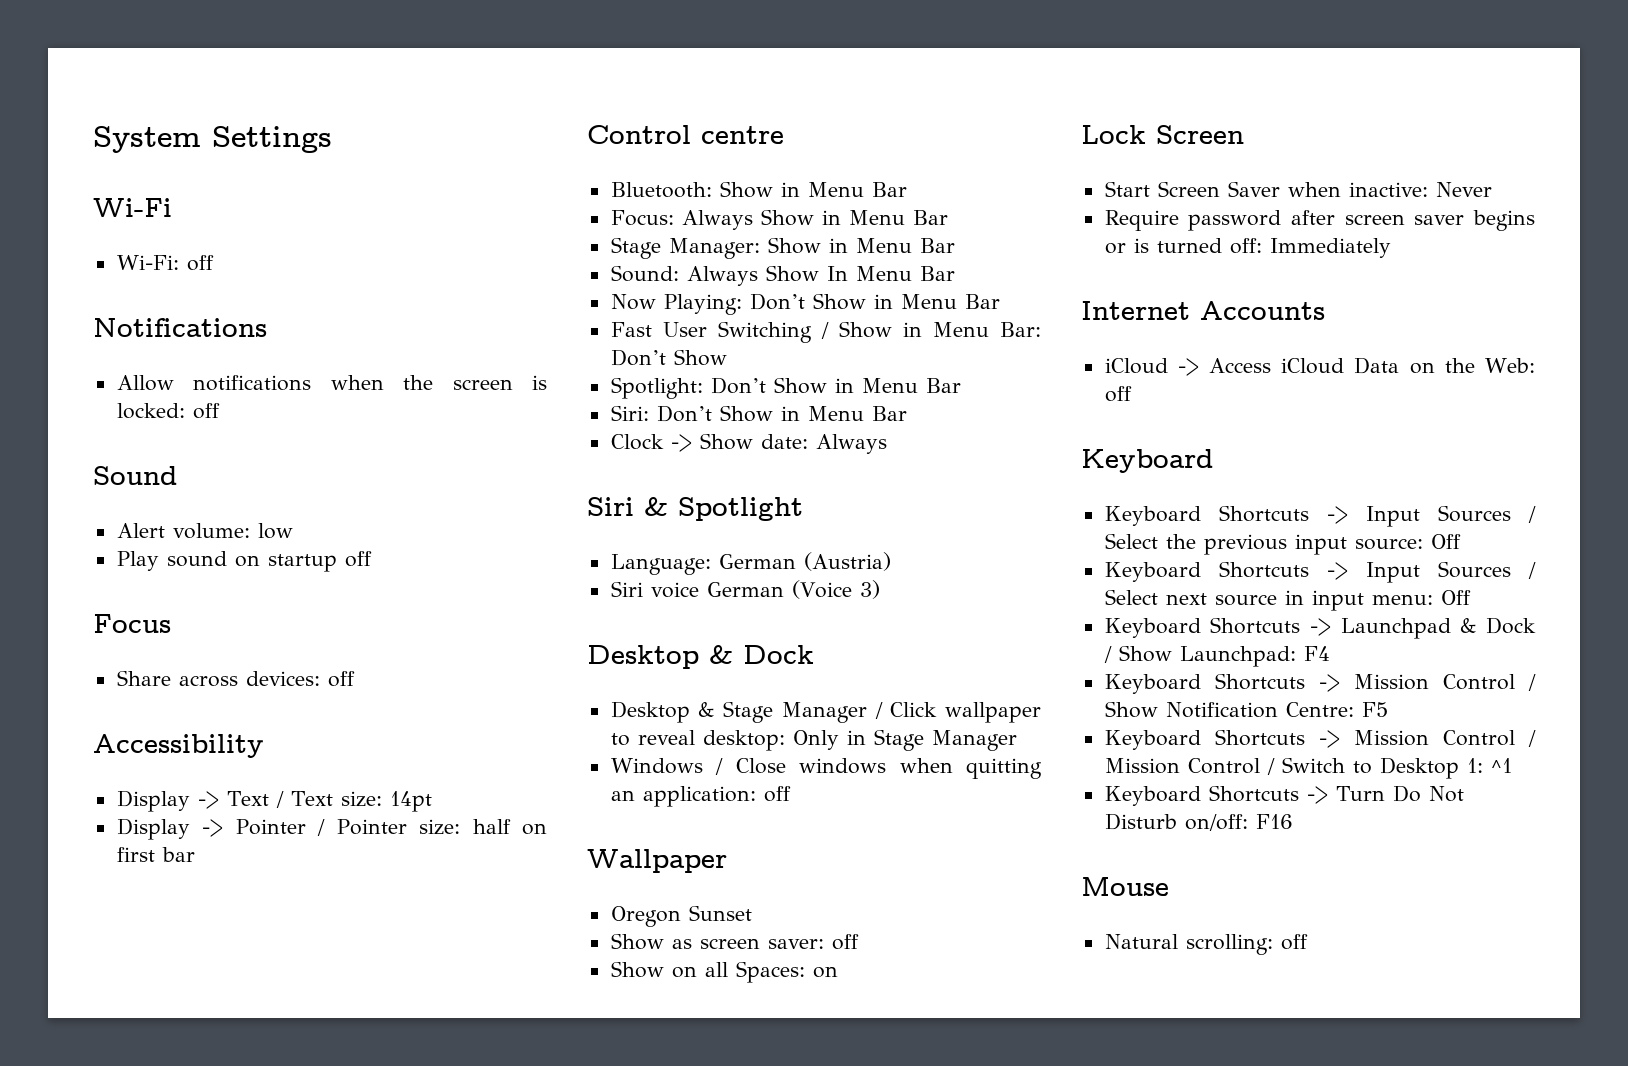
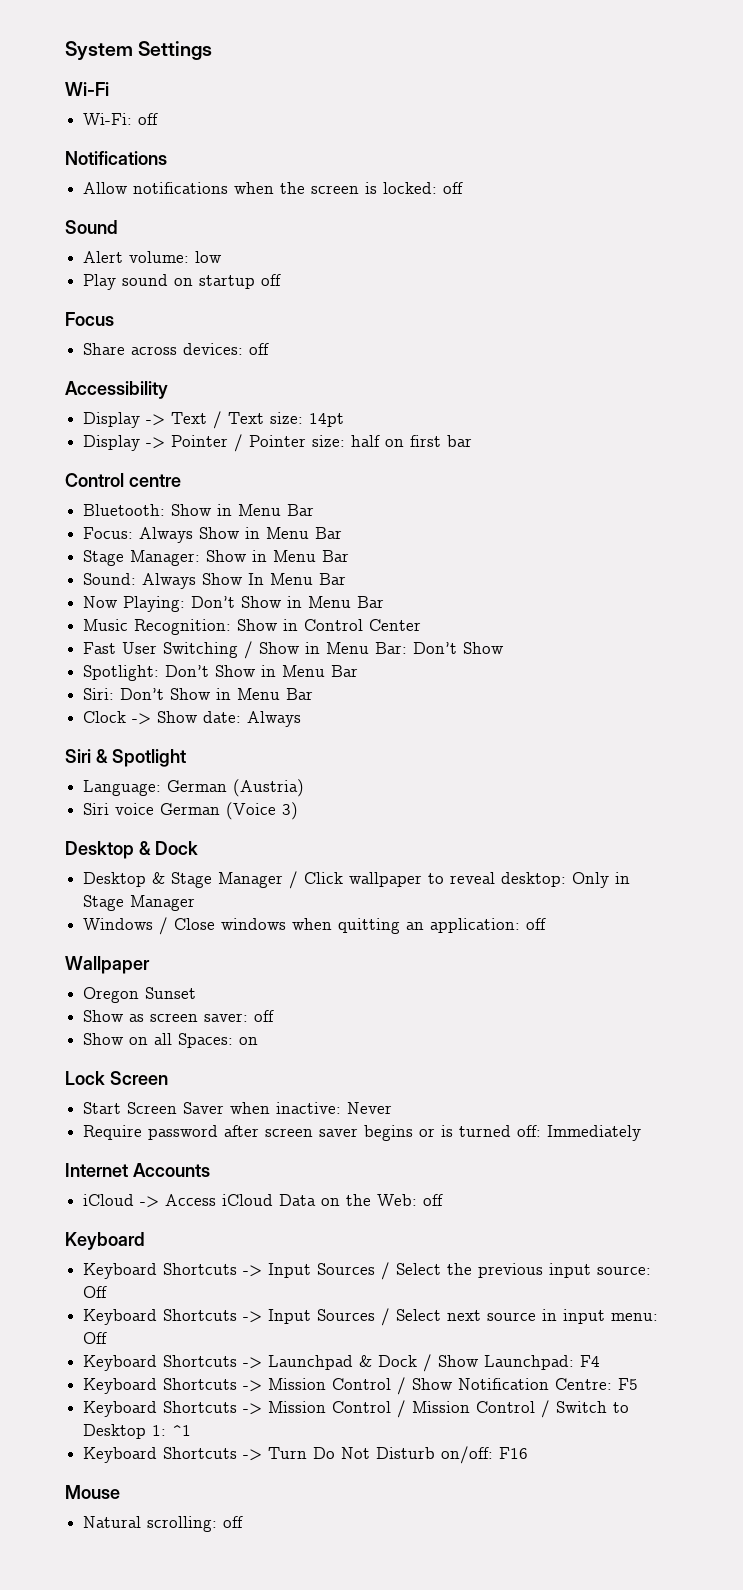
(1000, 301) none -> [83,619,422,635] // Music Recognition: Show in Control Center

